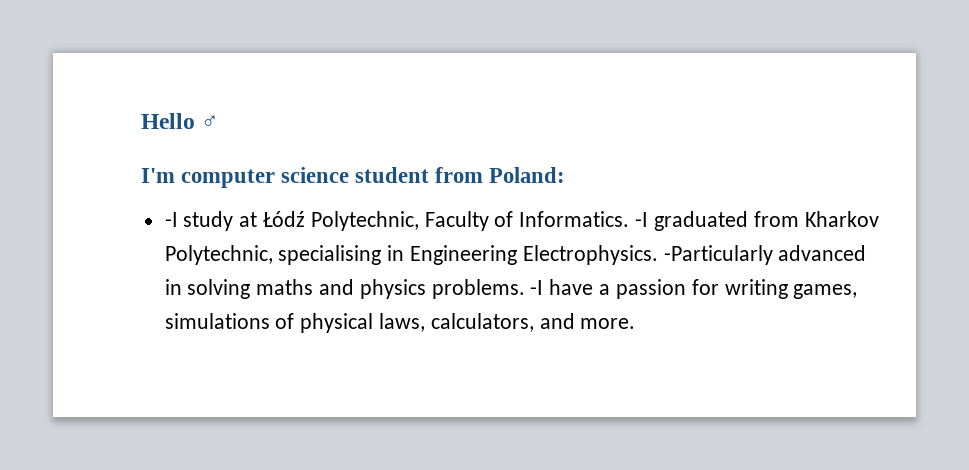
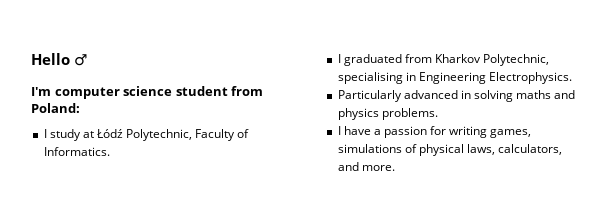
[164,212,178,227] -I -> [43,129,47,138] I
[635,212,649,227] -I -> [337,54,341,63] // I
[663,245,773,265] -Particularly -> [337,90,402,102] // Particularly
[530,280,544,295] -I -> [337,126,341,135] // I

